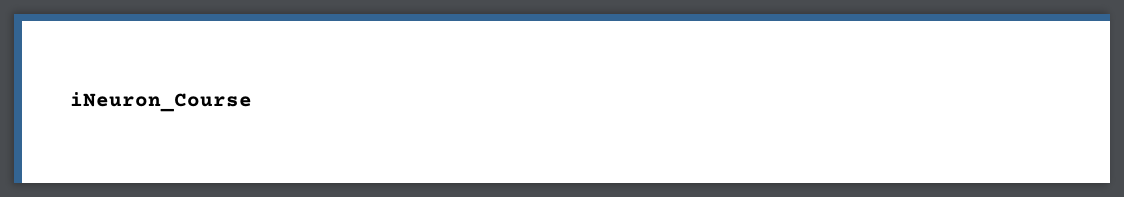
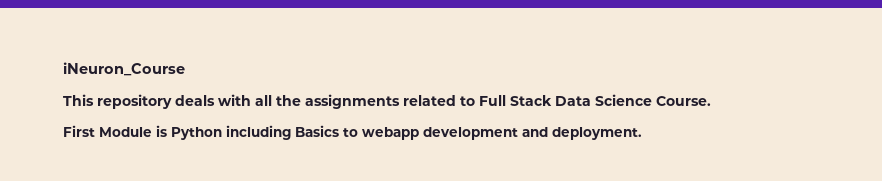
(252, 102) none -> [63,94,711,109] [63,125,642,140] // This repository deals with all the assignments related to Full Stack Data Science Course. // First Module is Python including Basics to webapp development and deployment.

